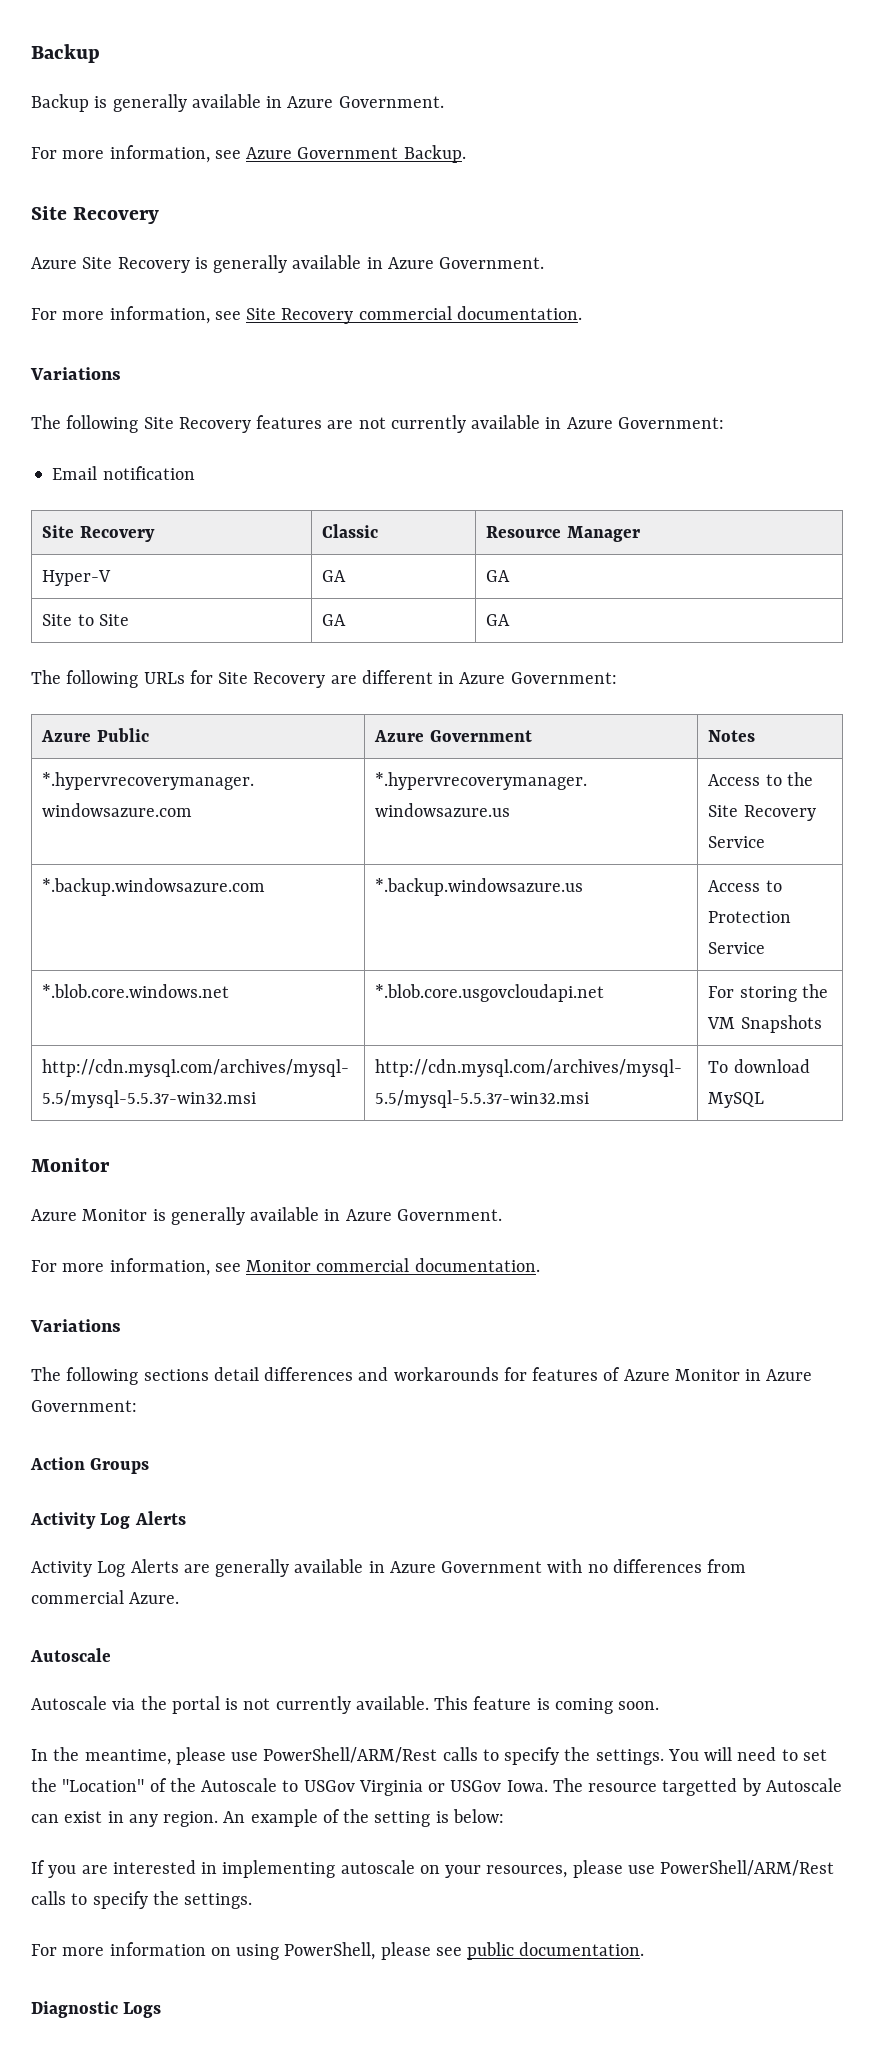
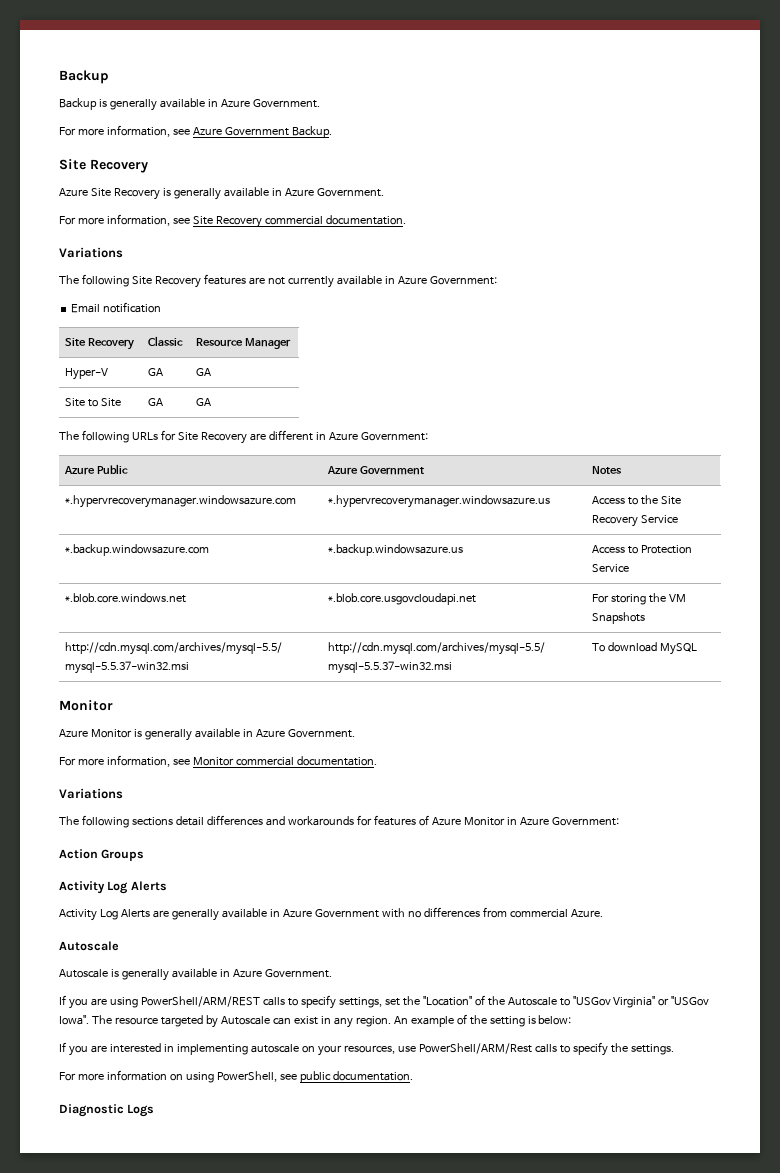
[112,1696,660,1714] [31,1747,798,1765] via the portal is not currently available. This feature is coming soon. // In the meantime, please use PowerShell/ARM/Rest calls to specify the settings. You will need to -> [110,968,332,981] [59,995,382,1009] is generally available in Azure Government. // If you are using PowerShell/ARM/REST calls to specify settings,
[303,1780,548,1796] USGov Virginia or USGov Iowa. -> [572,996,710,1008] [59,1015,89,1025] "USGov Virginia" or "USGov Iowa".
[662,1778,738,1796] targetted -> [160,1015,203,1027] targeted
[572,1860,623,1878] please -> (395, 1049) none
[380,1942,431,1960] please -> (277, 1076) none

